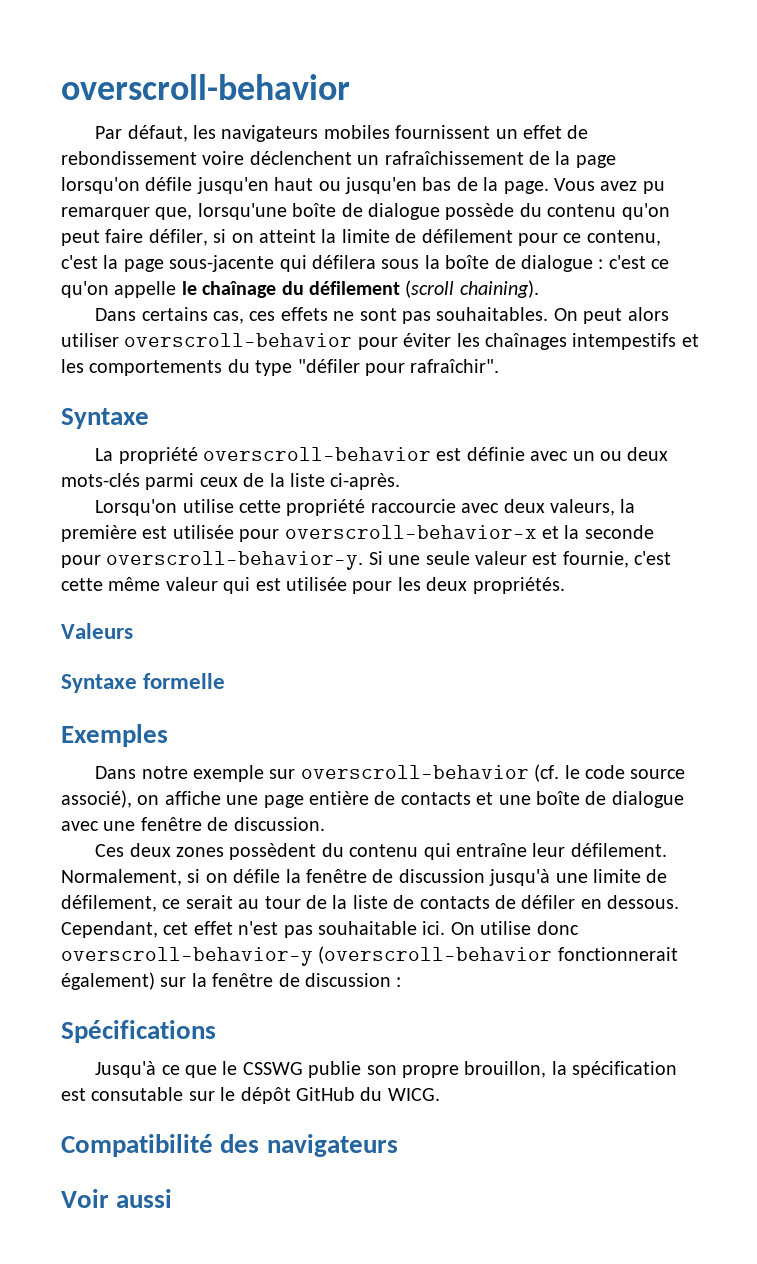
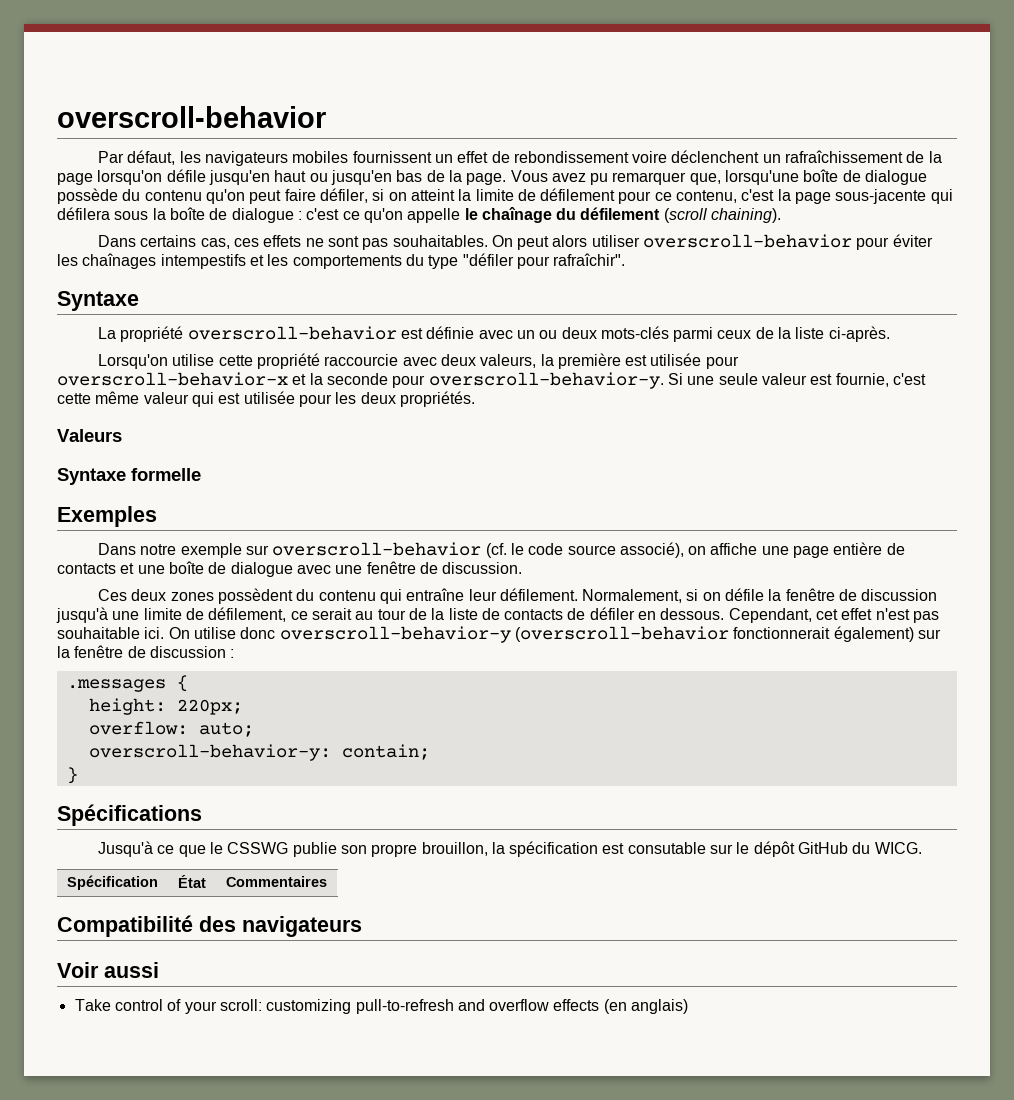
(402, 982) none -> [66,675,188,692] [88,698,243,715] [88,721,254,737] [88,744,430,761] [66,767,78,784] // .messages { // height: 220px; // overflow: auto; // overscroll-behavior-y: contain; // }
(440, 1094) none -> [66,875,158,890] [177,875,206,888] [225,876,327,887] // Spécification | État | Commentaires
(173, 1198) none -> [74,999,689,1014] // Take control of your scroll: customizing pull-to-refresh and overflow effects (en anglais)

